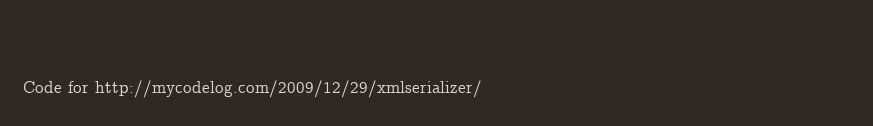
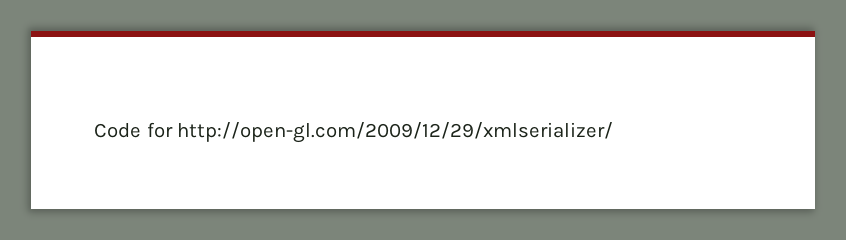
[95,80,482,98] http://mycodelog.com/2009/12/29/xmlserializer/ -> [177,122,614,143] http://open-gl.com/2009/12/29/xmlserializer/

